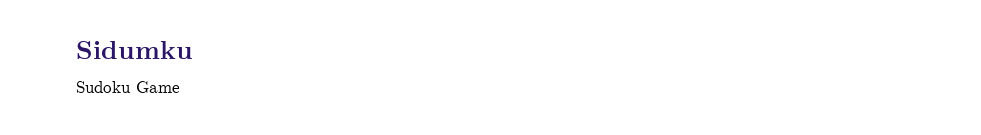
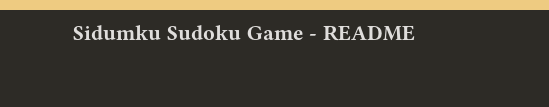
(193, 50) // -> (161, 32) none
(180, 87) none -> [309,25,416,41] - README

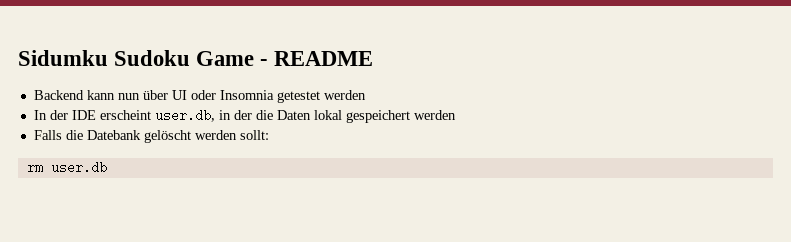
(416, 33) none -> [33,90,366,103] [33,109,456,123] [33,130,269,143] [26,161,107,174] // Backend kann nun über UI oder Insomnia getestet werden // In der IDE erscheint user.db, in der die Daten lokal gespeichert werden // Falls die Datebank gelöscht werden sollt: // rm user.db

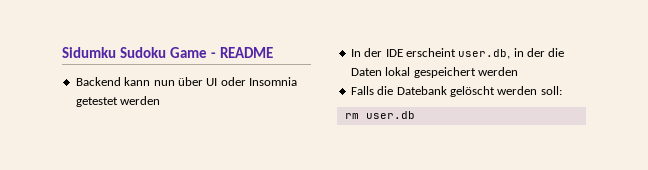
[239,130,269,140] sollt: -> [540,86,562,95] soll:

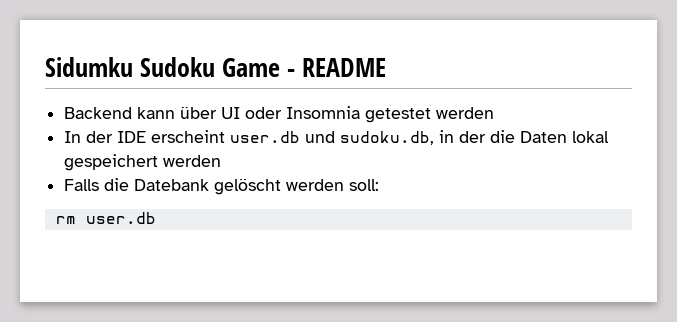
[153,80,175,86] nun -> (176, 113) none
[458,49,511,59] user.db, -> [230,131,435,145] user.db und sudoku.db,

